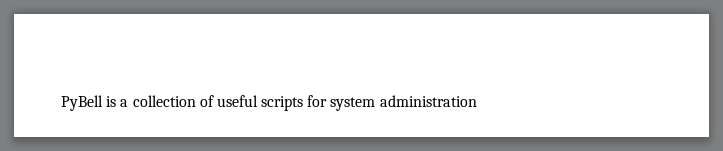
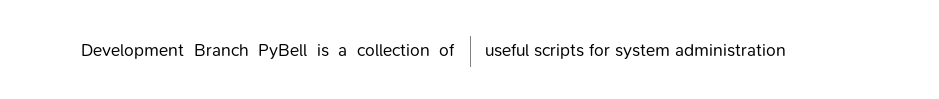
(61, 103) none -> [81,44,249,59] Development Branch

